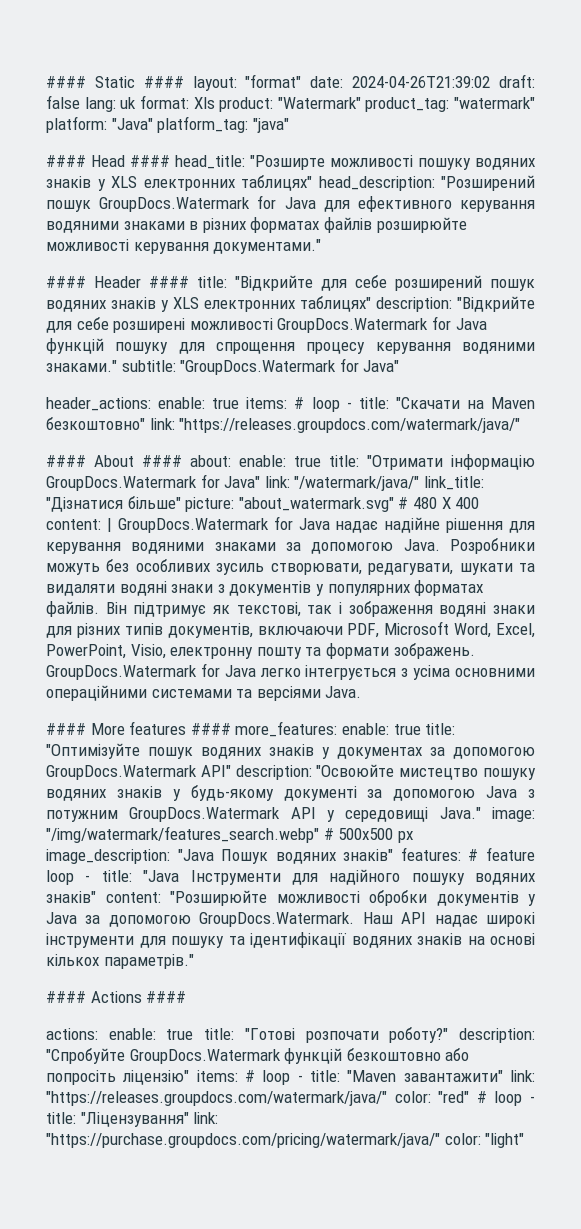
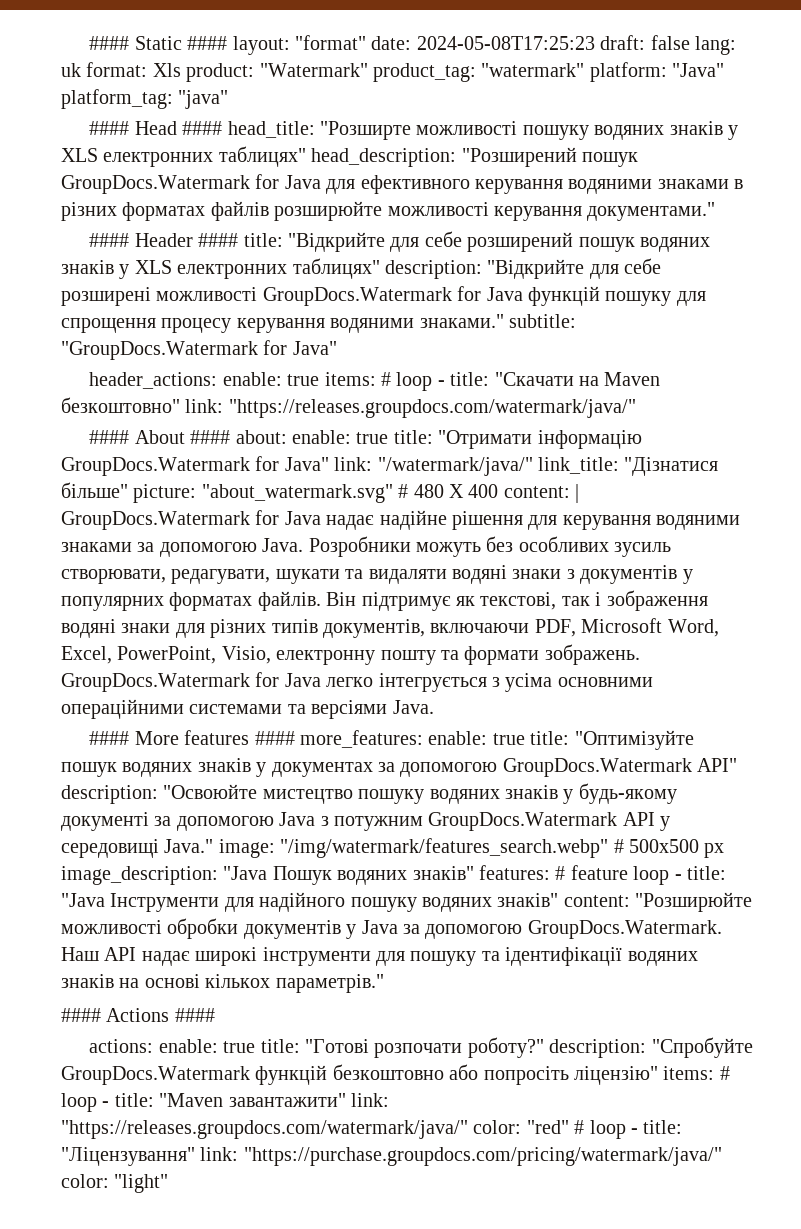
[352,76,491,88] 2024-04-26T21:39:02 -> [416,36,595,50] 2024-05-08T17:25:23

